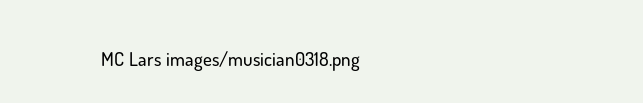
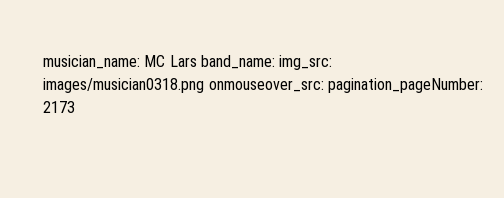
(101, 59) none -> [43,55,140,69] musician_name:
[166,51,361,71] images/musician0318.png -> [200,55,333,70] [43,78,483,93] [43,101,75,113] band_name: img_src: images/musician0318.png onmouseover_src: pagination_pageNumber: 2173

